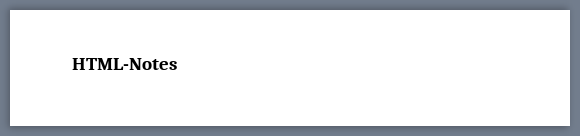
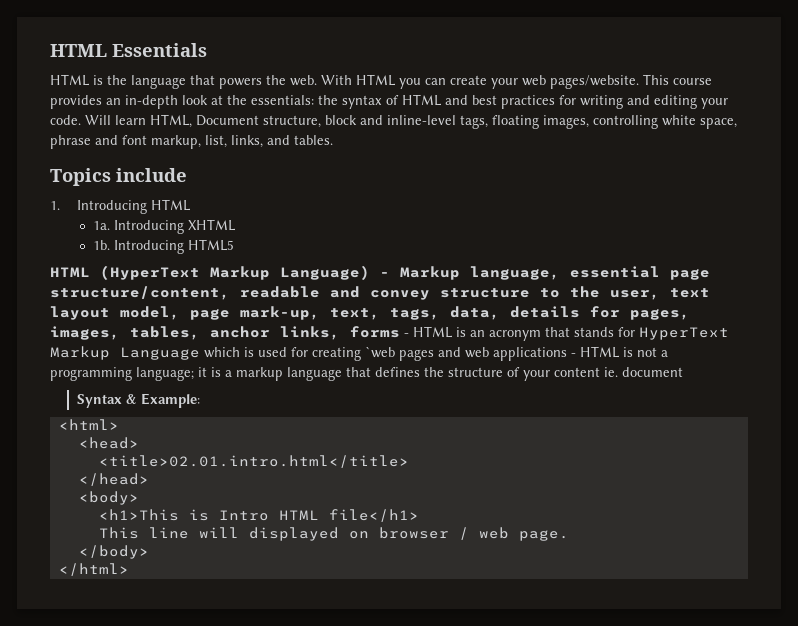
[72,58,177,70] HTML-Notes -> [50,43,207,57] [50,74,712,89] [50,94,728,109] [50,114,737,129] [50,135,333,149] [50,168,187,186] [50,199,191,214] [93,219,236,234] [93,239,235,254] [50,265,710,280] [50,286,710,300] [50,306,690,320] [50,326,729,341] [50,346,668,361] [50,367,683,381] [77,393,201,408] [58,419,119,430] [78,437,139,449] [98,455,409,468] [78,473,149,486] [78,491,139,505] [98,509,419,522] [98,527,569,541] [78,545,149,559] [58,563,129,576] HTML Essentials // HTML is the language that powers the web. With HTML you can create your web pages/website. This course provides an in-depth look at the essentials: the syntax of HTML and best practices for writing and editing your code. Will learn HTML, Document structure, block and inline-level tags, floating images, controlling white space, phrase and font markup, list, links, and tables. // Topics include // 1. Introducing HTML // 1a. Introducing XHTML // 1b. Introducing HTML5 // HTML (HyperText Markup Language) - Markup language, essential page structure/content, readable and convey structure to the user, text layout model, page mark-up, text, tags, data, details for pages, images, tables, anchor links, forms - HTML is an acronym that stands for HyperText Markup Language which is used for creating `web pages and web applications - HTML is not a programming language; it is a markup language that defines the structure of your content ie. document // Syntax & Example: // <html> // <head> // <title>02.01.intro.html</title> // </head> // <body> // <h1>This is Intro HTML file</h1> // This line will displayed on browser / web page. // </body> // </html>

